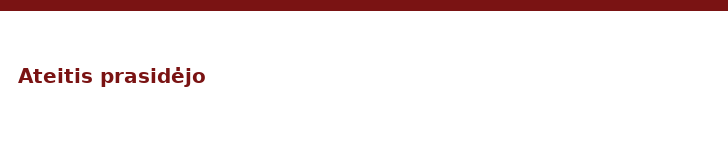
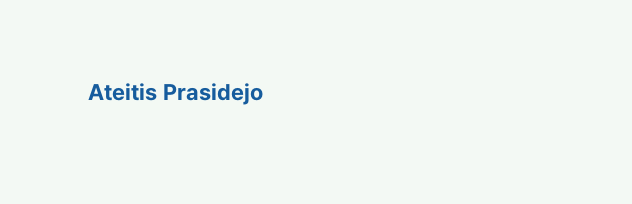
[100,67,206,87] prasidėjo -> [163,83,264,105] Prasidejo

